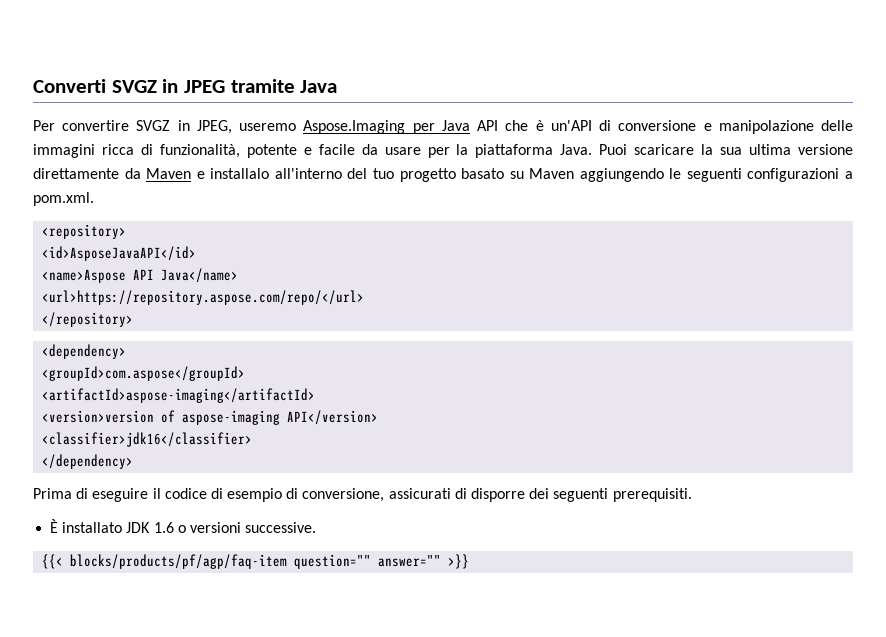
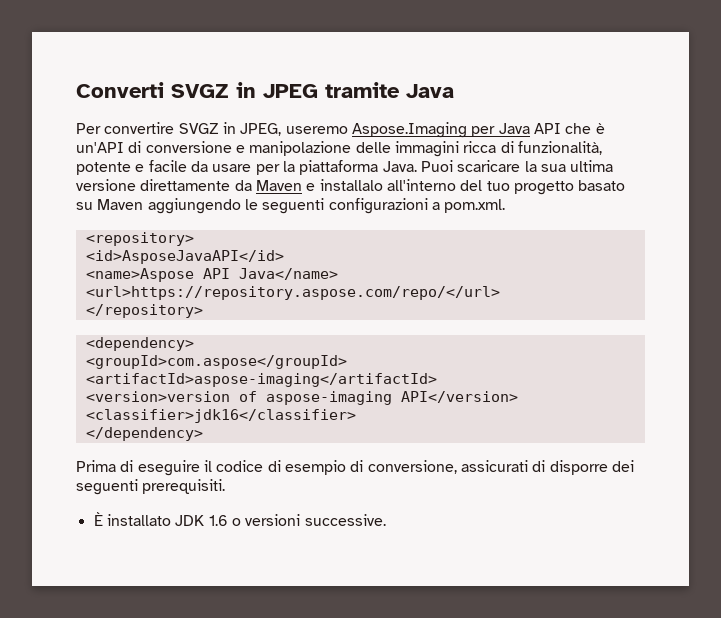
[42,554,470,569] // {{< blocks/products/pf/agp/faq-item question="" answer="" >}} -> (386, 520) none

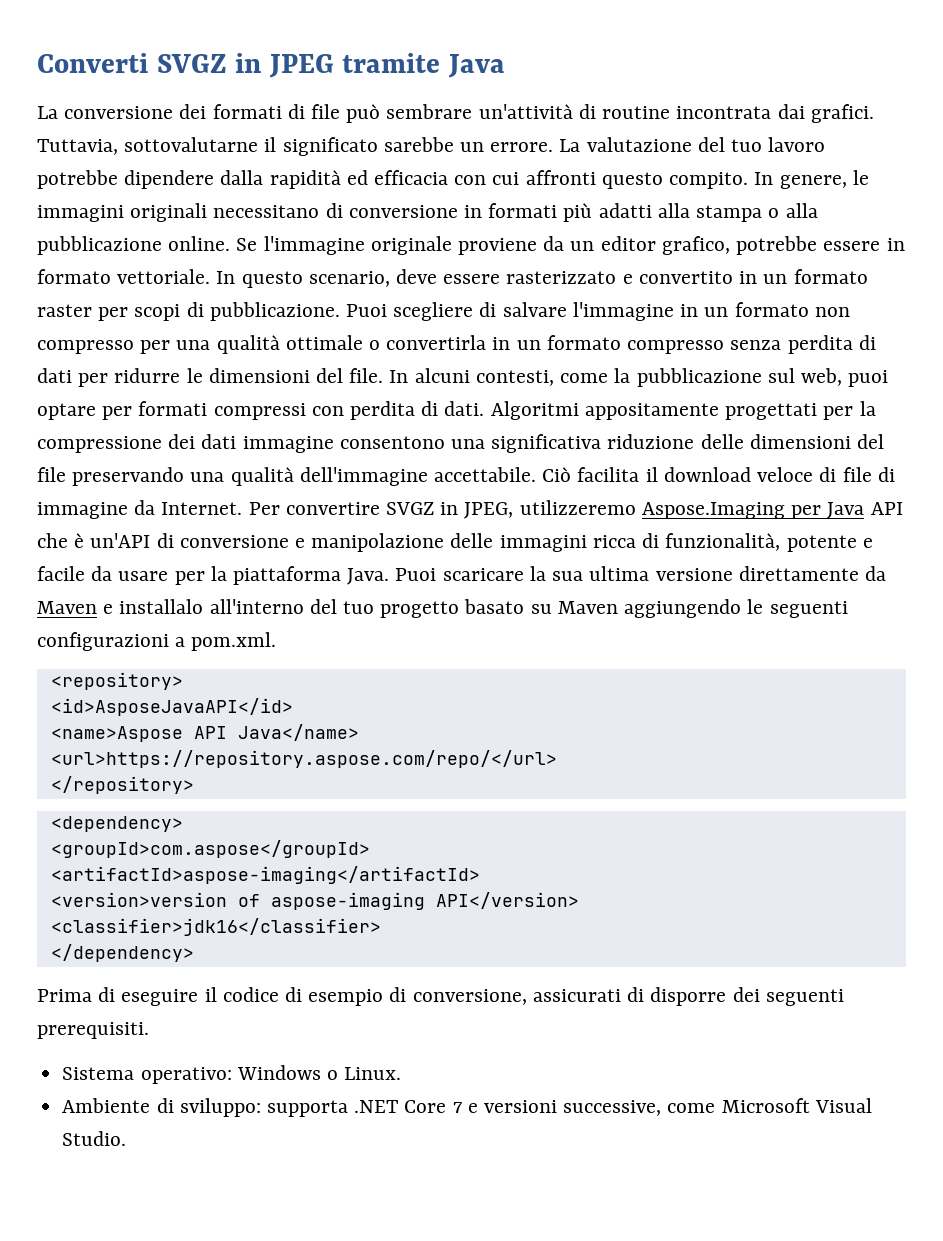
(454, 91) none -> [37,104,874,123] [37,137,826,156] [37,170,869,189] [37,203,818,222] [37,236,905,255] [37,269,868,288] [37,302,850,321] [37,335,876,354] [37,368,889,387] [37,401,876,420] [37,434,885,453] [37,467,895,486] [37,500,243,519] La conversione dei formati di file può sembrare un'attività di routine incontrata dai grafici. Tuttavia, sottovalutarne il significato sarebbe un errore. La valutazione del tuo lavoro potrebbe dipendere dalla rapidità ed efficacia con cui affronti questo compito. In genere, le immagini originali necessitano di conversione in formati più adatti alla stampa o alla pubblicazione online. Se l'immagine originale proviene da un editor grafico, potrebbe essere in formato vettoriale. In questo scenario, deve essere rasterizzato e convertito in un formato raster per scopi di pubblicazione. Puoi scegliere di salvare l'immagine in un formato non compresso per una qualità ottimale o convertirla in un formato compresso senza perdita di dati per ridurre le dimensioni del file. In alcuni contesti, come la pubblicazione sul web, puoi optare per formati compressi con perdita di dati. Algoritmi appositamente progettati per la compressione dei dati immagine consentono una significativa riduzione delle dimensioni del file preservando una qualità dell'immagine accettabile. Ciò facilita il download veloce di file di immagine da Internet.
[285,126,348,134] useremo -> [519,500,636,515] utilizzeremo
[93,512,386,526] È installato JDK 1.6 o versioni successive. -> [62,1065,402,1084] [62,1098,872,1117] [62,1131,127,1146] Sistema operativo: Windows o Linux. // Ambiente di sviluppo: supporta .NET Core 7 e versioni successive, come Microsoft Visual Studio.

